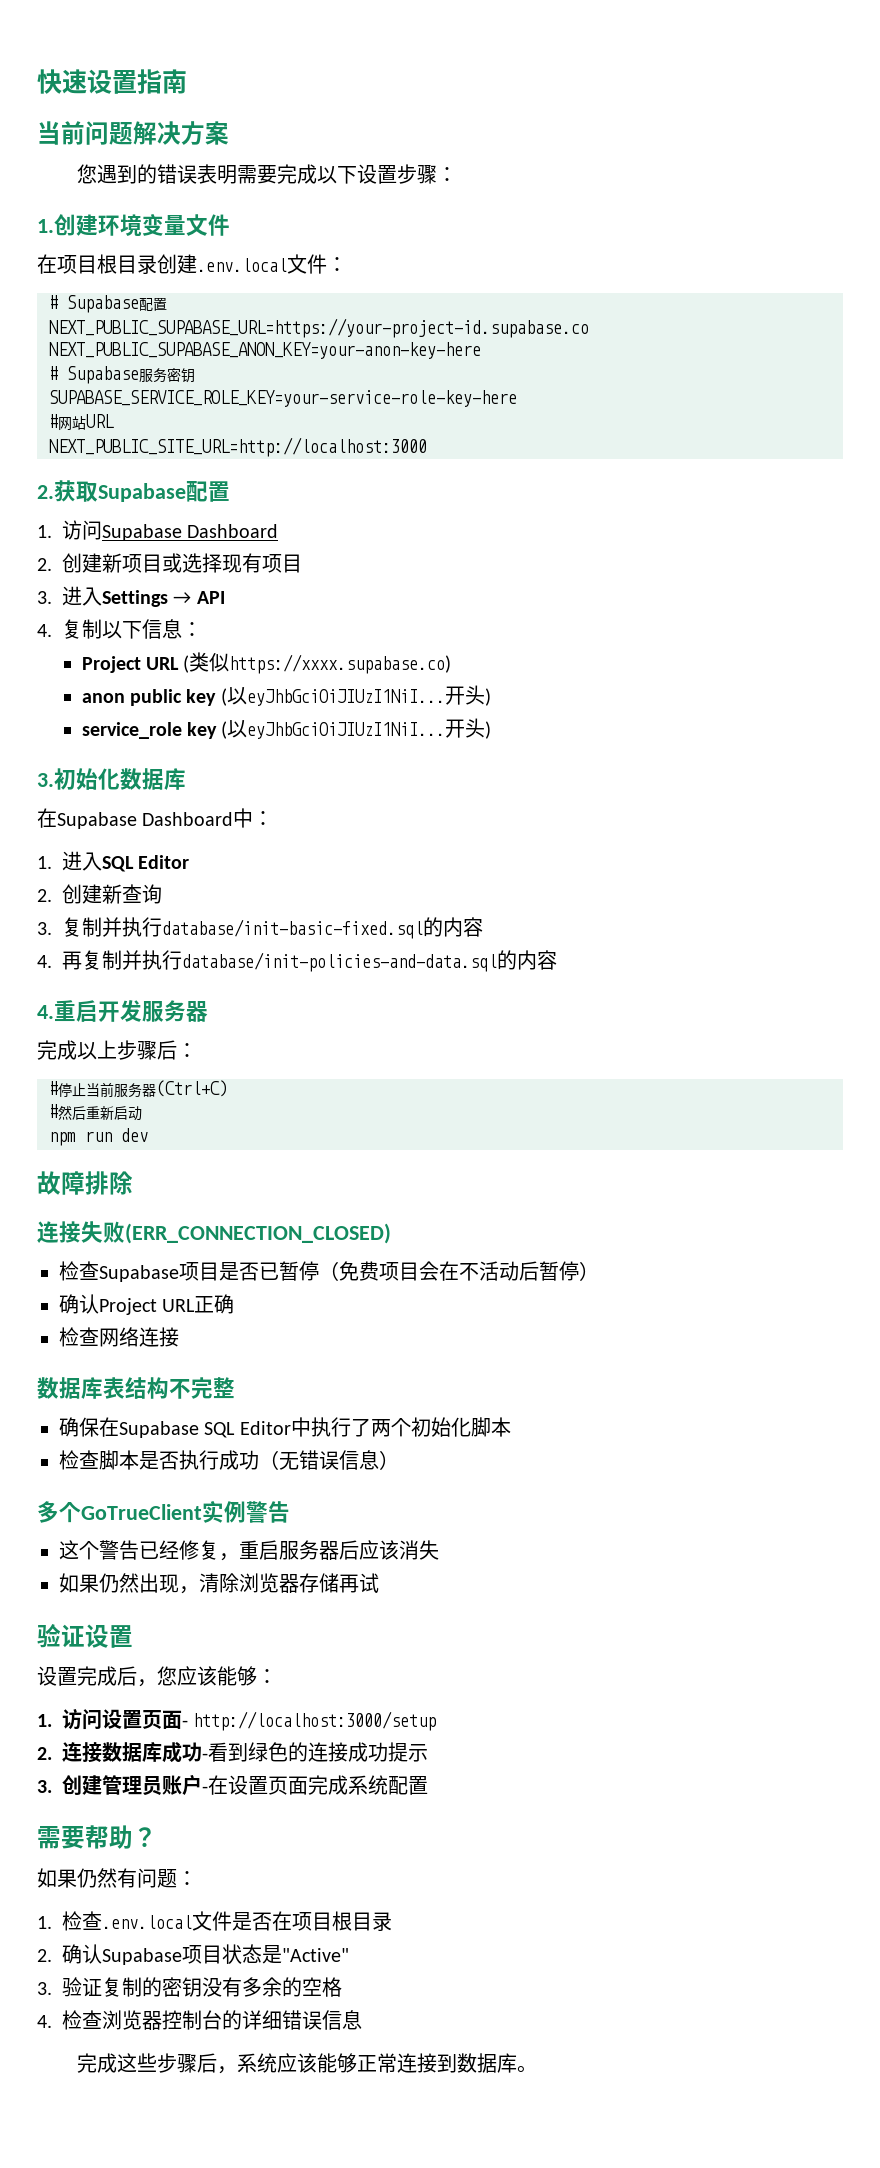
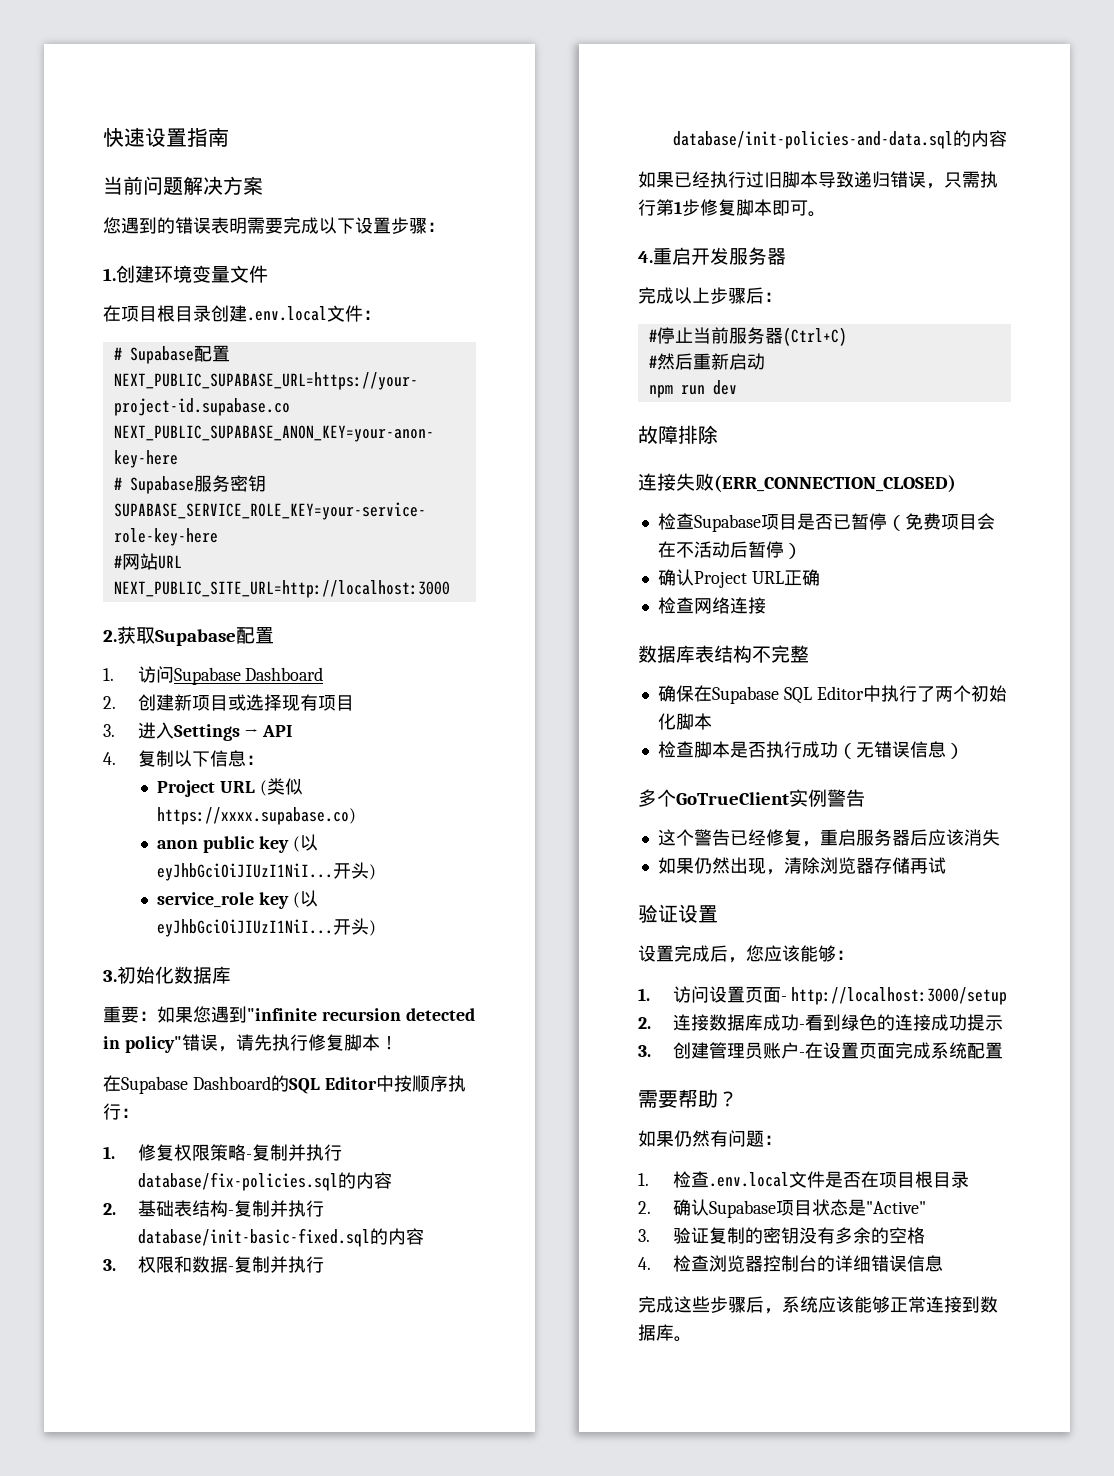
[37,808,274,829] [37,851,190,872] [37,884,162,904] [37,922,52,935] 在Supabase Dashboard中： // 1.进入SQL Editor // 2.创建新查询 // 3. -> [103,1006,475,1023] [103,1034,398,1053] [103,1075,466,1094] [103,1103,139,1120] [103,1144,342,1161] [137,1172,392,1191] [103,1200,234,1217] 重要：如果您遇到"infinite recursion detected in policy"错误，请先执行修复脚本！ // 在Supabase Dashboard的SQL Editor中按顺序执行： // 1.修复权限策略-复制并执行database/fix-policies.sql的内容 // 2.基础表结构-
[37,951,82,970] 4.再 -> [103,1256,234,1273] 3.权限和数据-
(557, 960) none -> [638,171,998,189] [638,199,826,217] // 如果已经执行过旧脚本导致递归错误，只需执行第1步修复脚本即可。

